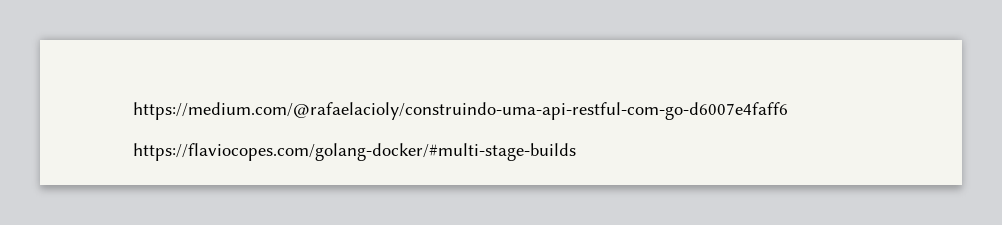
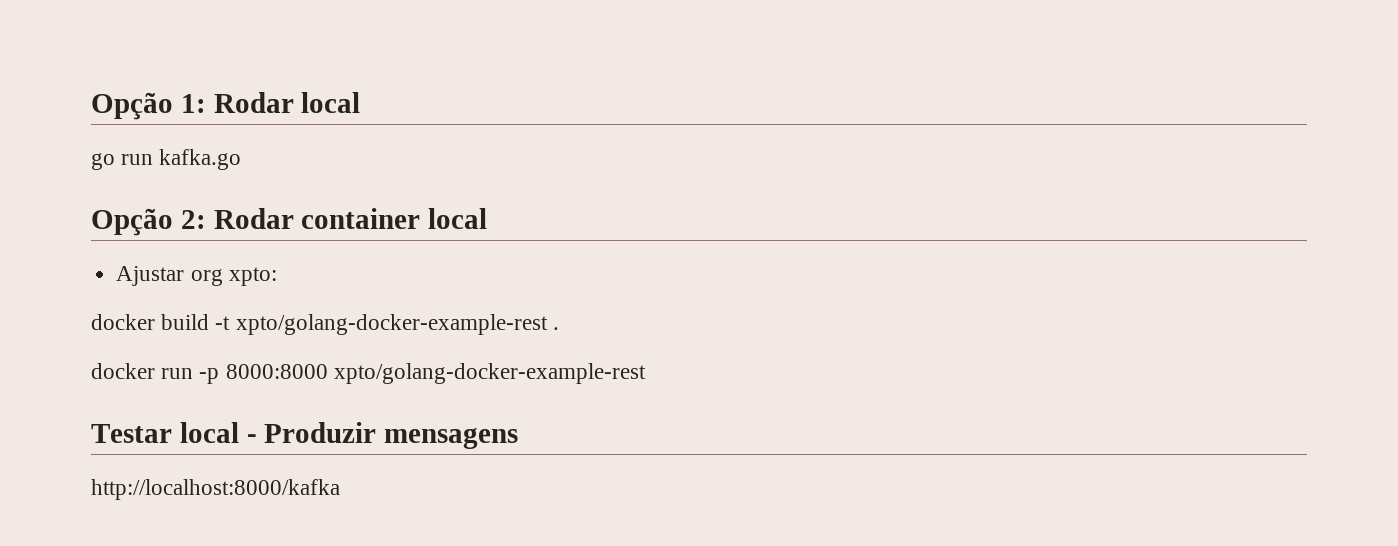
[133,102,788,120] [133,143,576,161] https://medium.com/@rafaelacioly/construindo-uma-api-restful-com-go-d6007e4faff6 // https://flaviocopes.com/golang-docker/#multi-stage-builds -> [91,92,361,120] [91,149,242,170] [91,208,488,236] [116,266,277,286] [91,314,559,335] [91,363,646,384] [91,422,519,449] [91,479,340,500] Opção 1: Rodar local // go run kafka.go // Opção 2: Rodar container local // Ajustar org xpto: // docker build -t xpto/golang-docker-example-rest . // docker run -p 8000:8000 xpto/golang-docker-example-rest // Testar local - Produzir mensagens // http://localhost:8000/kafka

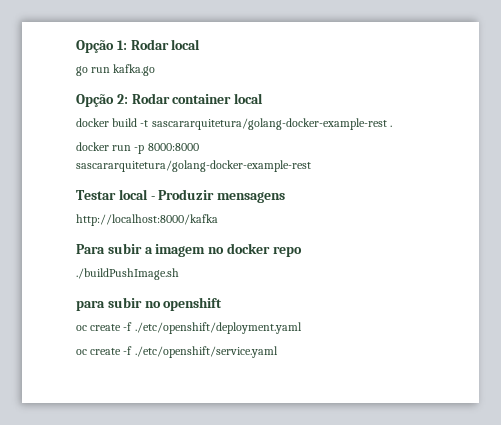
[116,266,277,286] // Ajustar org xpto: -> (264, 98) none
[235,314,548,335] xpto/golang-docker-example-rest -> [151,118,387,130] sascararquitetura/golang-docker-example-rest
[333,363,646,384] xpto/golang-docker-example-rest -> [76,160,311,172] sascararquitetura/golang-docker-example-rest
(340, 489) none -> [76,243,302,257] [76,268,179,280] [76,297,223,311] [76,322,302,334] [76,346,278,358] // Para subir a imagem no docker repo // ./buildPushImage.sh // para subir no openshift // oc create -f ./etc/openshift/deployment.yaml // oc create -f ./etc/openshift/service.yaml

